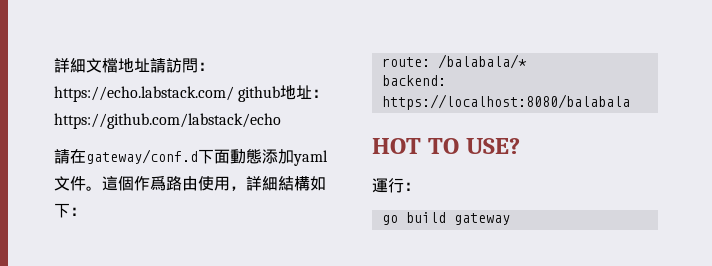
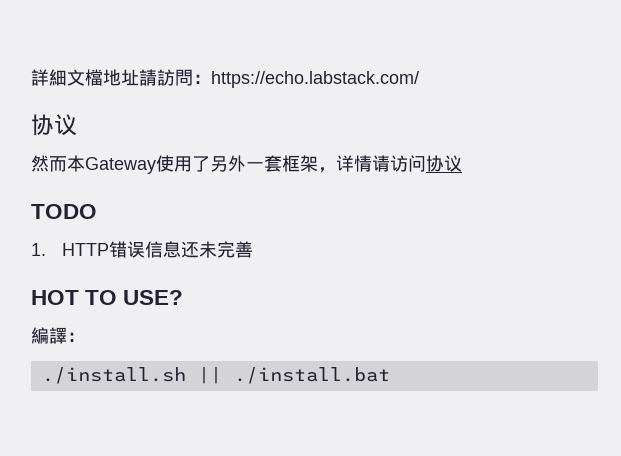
[238,85,329,102] [54,113,281,129] [54,148,328,166] [54,175,326,191] [54,203,86,218] [381,54,527,69] [381,75,446,86] [381,94,630,110] github地址：https://github.com/labstack/echo // 請在gateway/conf.d下面動態添加yaml文件。這個作爲路由使用，詳細結構如下： // route: /balabala/* // backend: https://localhost:8080/balabala -> [31,114,77,136] [31,155,462,174] [31,204,97,219] [31,241,254,258] // 协议 // 然而本Gateway使用了另外一套框架，详情请访问协议 // TODO // 1. HTTP错误信息还未完善
[372,178,420,193] [381,212,510,225] 運行： // go build gateway -> [31,327,85,344] [41,367,390,384] 編譯： // ./install.sh || ./install.bat

